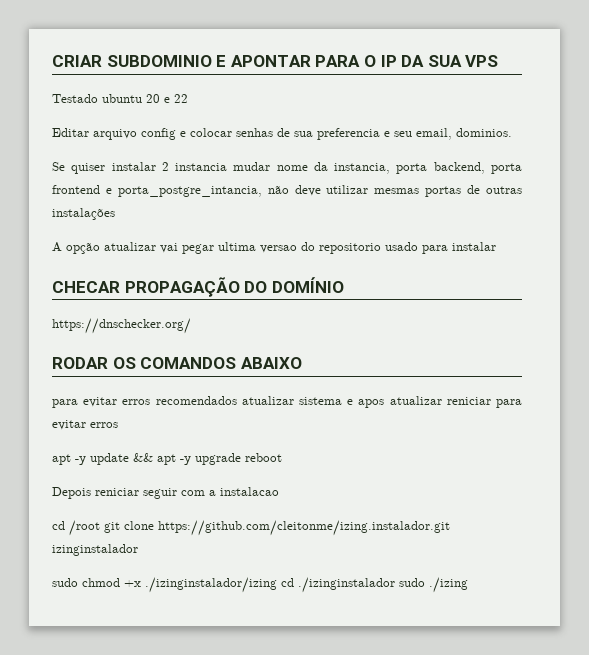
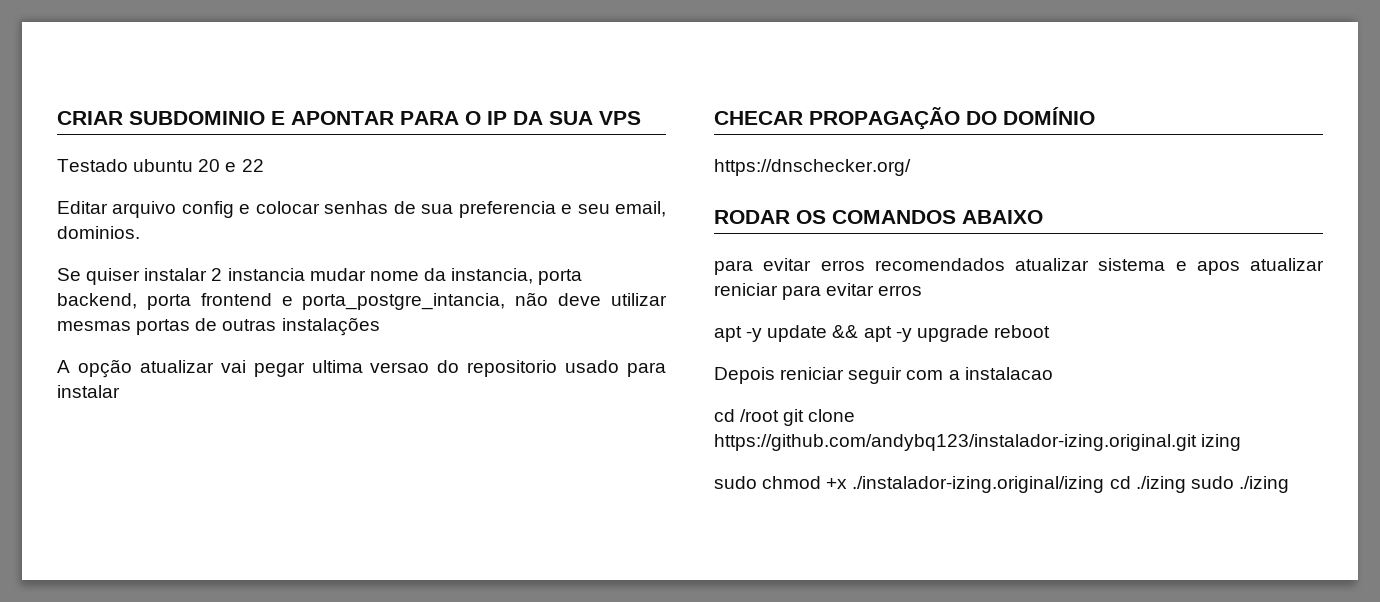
[158,520,450,536] [52,544,138,556] https://github.com/cleitonme/izing.instalador.git izinginstalador -> [714,434,1242,451] https://github.com/andybq123/instalador-izing.original.git izing
[145,577,395,593] ./izinginstalador/izing cd ./izinginstalador -> [852,476,1186,493] ./instalador-izing.original/izing cd ./izing

